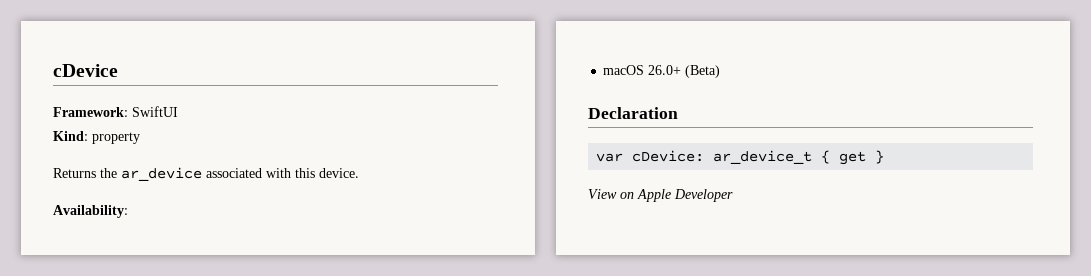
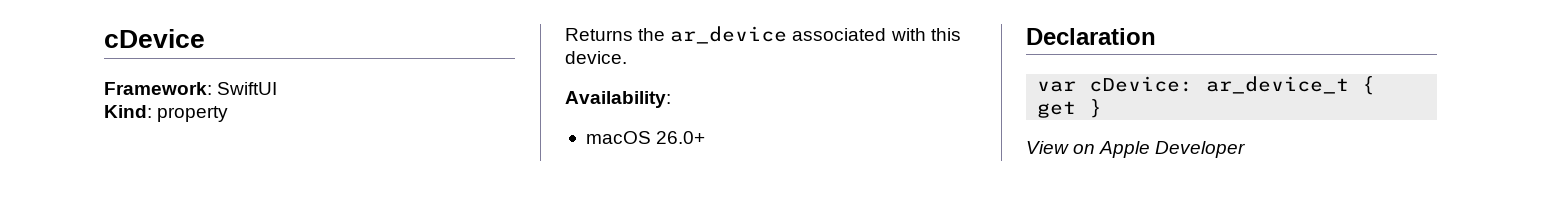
[685,65,721,78] (Beta) -> (706, 137) none

